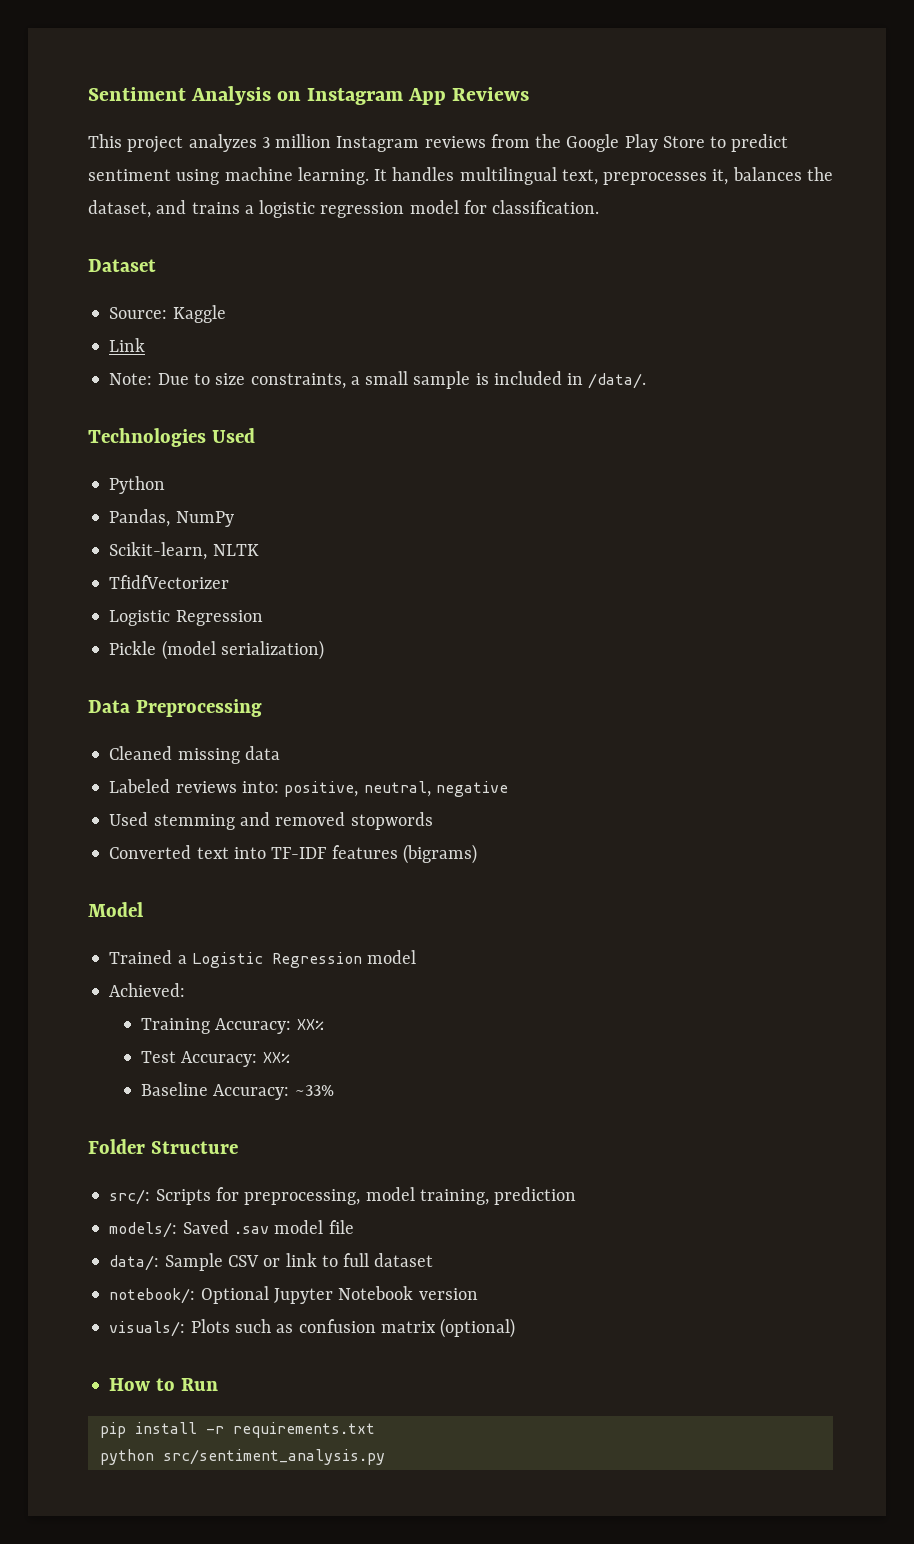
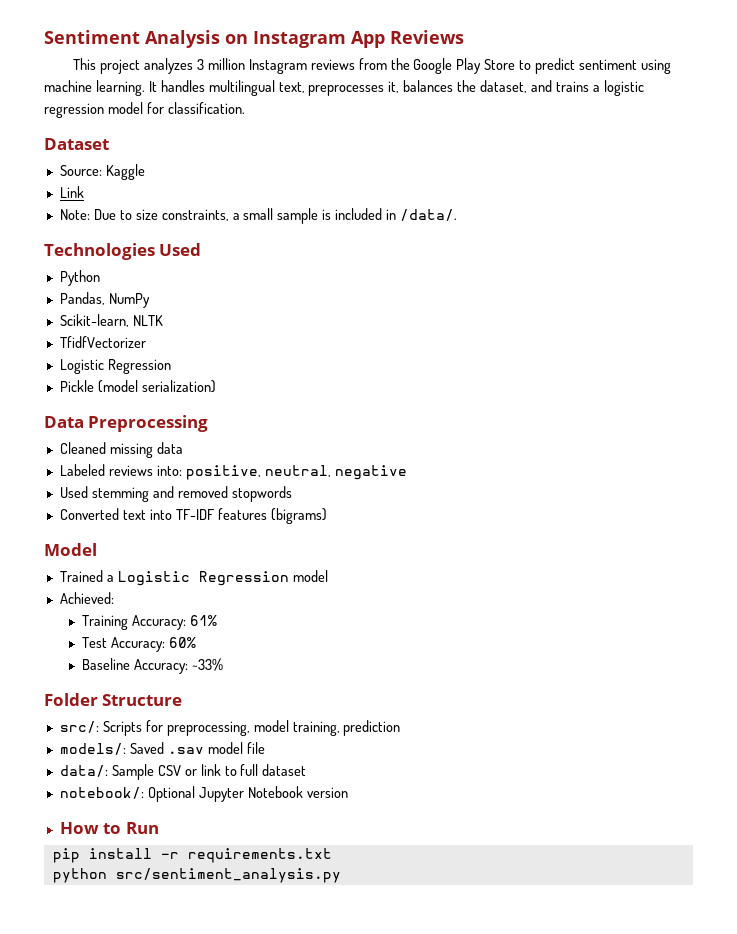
[296,1019,324,1030] XX% -> [189,615,217,626] 61%
[262,1052,290,1063] XX% -> [168,637,196,648] 60%
[109,1318,516,1338] // visuals/: Plots such as confusion matrix (optional) -> (348, 792) none

